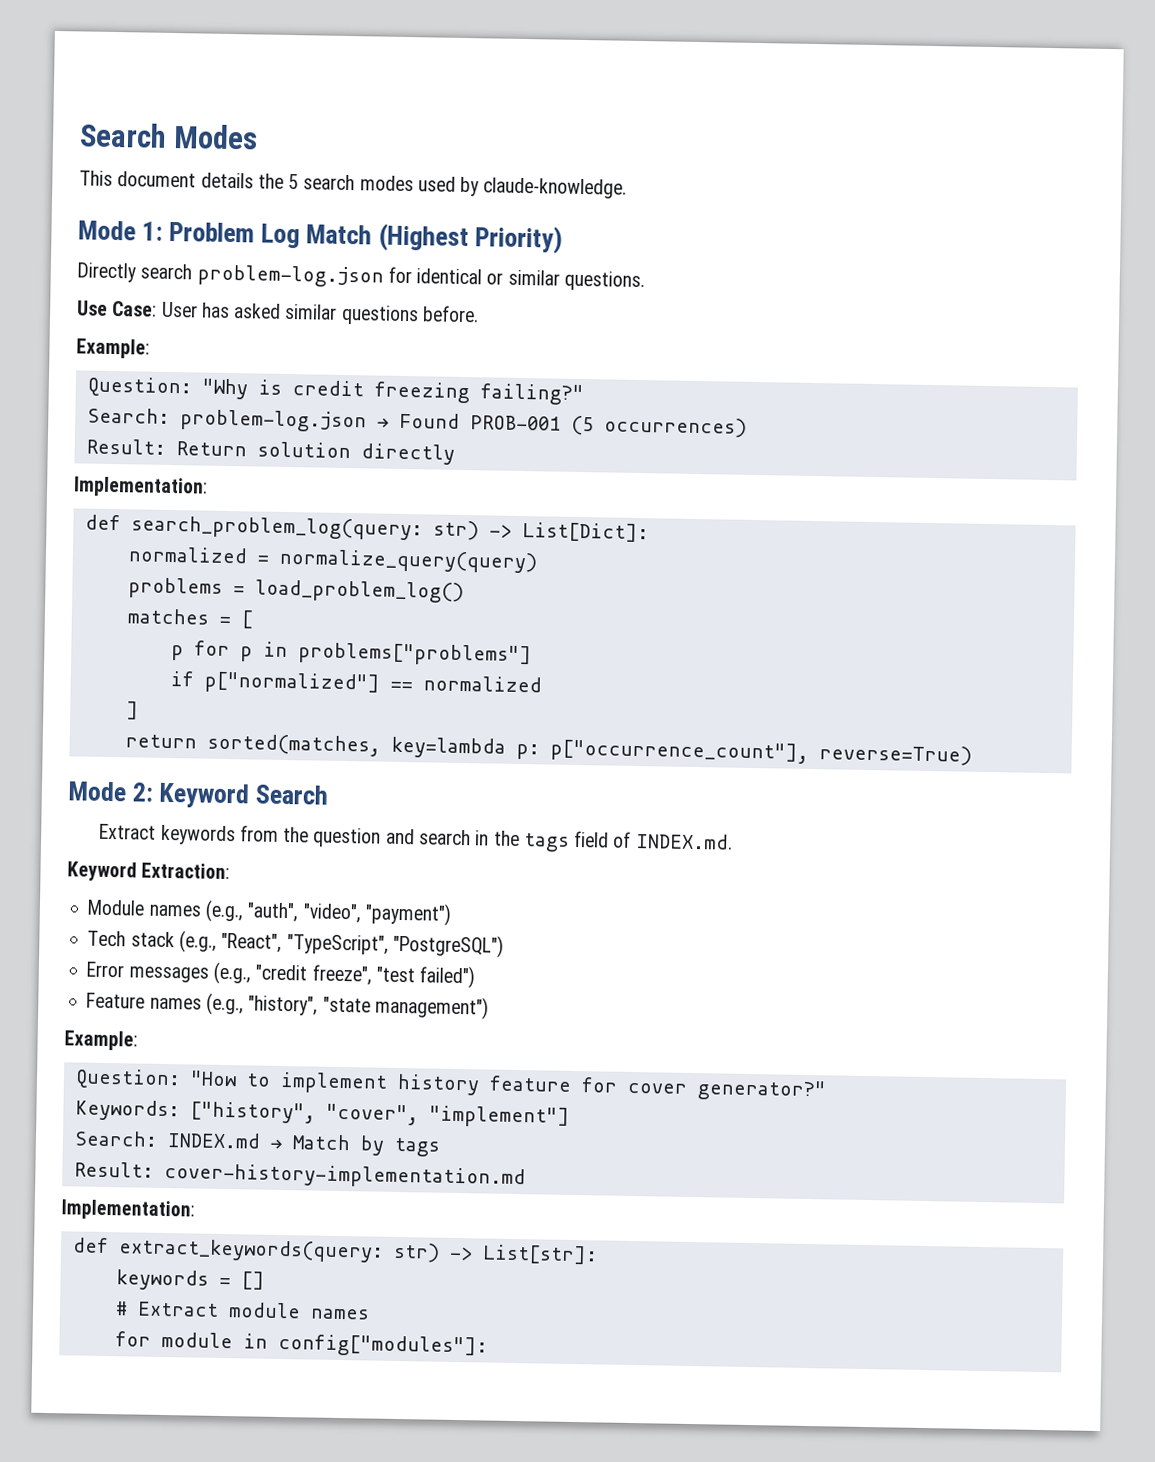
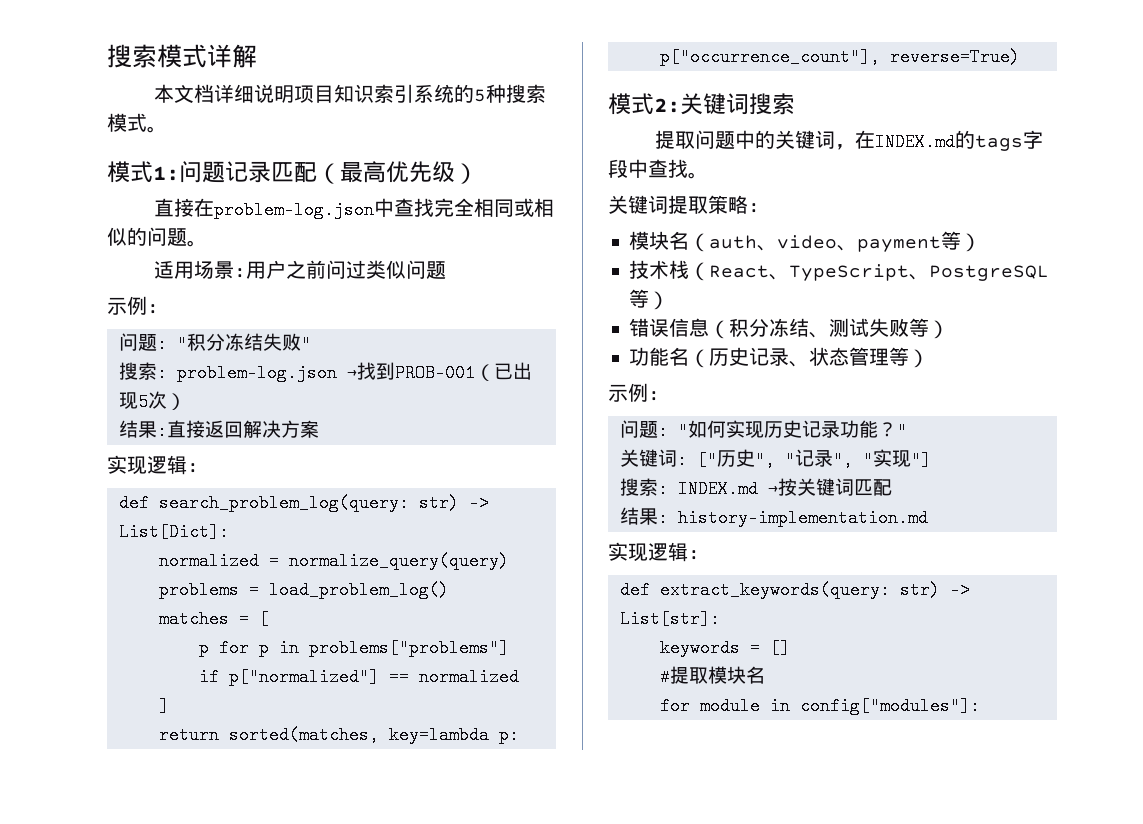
[79,122,259,150] [79,170,628,199] [78,220,564,254] [77,262,645,292] [77,300,479,326] [76,338,150,359] [86,376,584,406] [86,407,747,438] [85,438,455,465] [73,476,208,498] Search Modes // This document details the 5 search modes used by claude-knowledge. // Mode 1: Problem Log Match (Highest Priority) // Directly search problem-log.json for identical or similar questions. // Use Case: User has asked similar questions before. // Example: // Question: "Why is credit freezing failing?" // Search: problem-log.json → Found PROB-001 (5 occurrences) // Result: Return solution directly // Implementation: -> [107,44,257,68] [154,84,547,103] [107,113,167,133] [107,161,478,184] [154,198,555,219] [107,227,207,247] [154,260,447,279] [107,296,159,315] [118,333,311,353] [118,362,532,382] [118,391,186,411] [118,420,319,440] [107,455,199,475] 搜索模式详解 // 本文档详细说明项目知识索引系统的5种搜索模式。 // 模式1:问题记录匹配（最高优先级） // 直接在problem-log.json中查找完全相同或相似的问题。 // 适用场景:用户之前问过类似问题 // 示例: // 问题: "积分冻结失败" // 搜索: problem-log.json →找到PROB-001（已出现5次） // 结果:直接返回解决方案 // 实现逻辑:
[68,781,330,809] [99,823,733,852] [67,861,231,882] [87,899,452,926] [87,930,504,958] [86,961,476,989] [86,992,489,1020] [64,1030,138,1051] [74,1068,827,1102] [74,1099,570,1128] [73,1130,441,1157] [73,1161,526,1190] [61,1199,195,1221] Mode 2: Keyword Search // Extract keywords from the question and search in the tags field of INDEX.md. // Keyword Extraction: // Module names (e.g., "auth", "video", "payment") // Tech stack (e.g., "React", "TypeScript", "PostgreSQL") // Error messages (e.g., "credit freeze", "test failed") // Feature names (e.g., "history", "state management") // Example: // Question: "How to implement history feature for cover generator?" // Keywords: ["history", "cover", "implement"] // Search: INDEX.md → Match by tags // Result: cover-history-implementation.md // Implementation: -> [608,93,795,115] [655,130,1044,151] [608,159,708,179] [608,195,760,214] [629,231,982,252] [629,260,1050,281] [629,289,670,310] [629,318,950,339] [629,347,930,368] [608,383,660,402] [619,420,907,440] [619,449,931,469] [619,478,892,498] [619,507,928,527] [608,542,700,562] 模式2:关键词搜索 // 提取问题中的关键词，在INDEX.md的tags字段中查找。 // 关键词提取策略: // 模块名（auth、video、payment等） // 技术栈（React、TypeScript、PostgreSQL等） // 错误信息（积分冻结、测试失败等） // 功能名（历史记录、状态管理等） // 示例: // 问题: "如何实现历史记录功能？" // 关键词: ["历史", "记录", "实现"] // 搜索: INDEX.md →按关键词匹配 // 结果: history-implementation.md // 实现逻辑:
[136,1301,370,1320] Extract module names -> [669,666,765,684] 提取模块名

